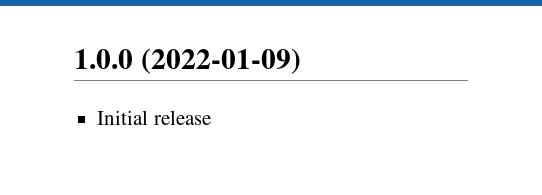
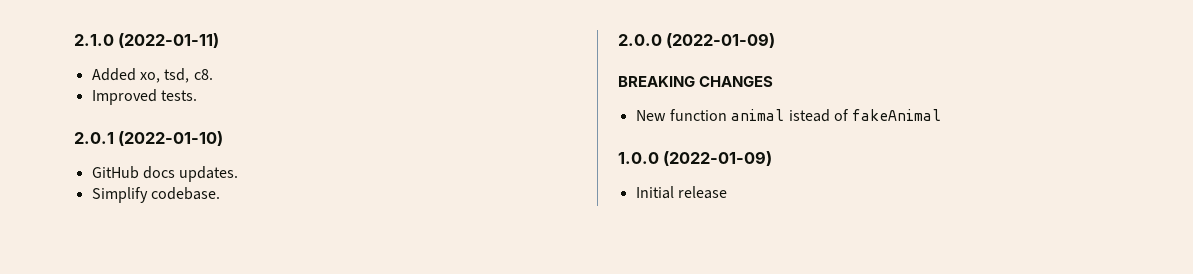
(74, 59) none -> [74,33,220,48] [91,68,213,83] [91,89,197,105] [74,131,224,146] [91,166,239,182] [91,187,220,203] [618,33,776,48] [618,76,774,87] [635,109,942,122] 2.1.0 (2022-01-11) // Added xo, tsd, c8. // Improved tests. // 2.0.1 (2022-01-10) // GitHub docs updates. // Simplify codebase. // 2.0.0 (2022-01-09) // BREAKING CHANGES // New function animal istead of fakeAnimal //

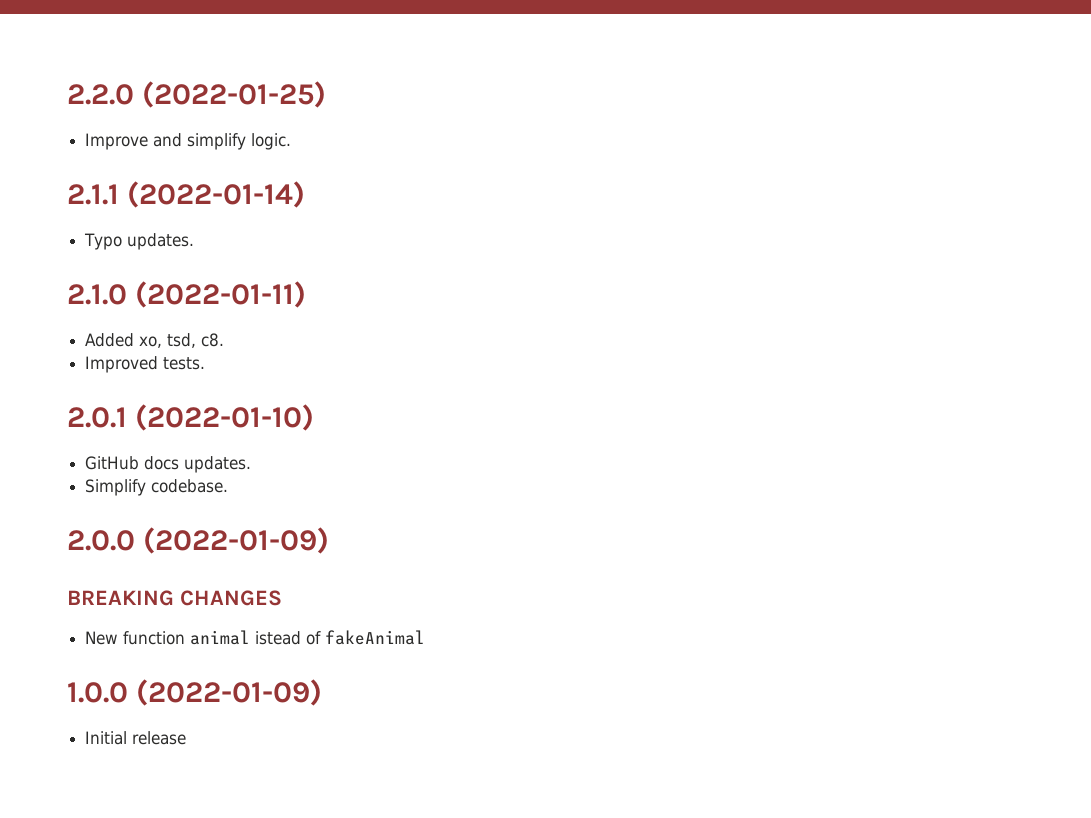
(74, 40) none -> [67,81,327,108] [85,133,292,150] [67,181,306,208] [84,233,195,250] 2.2.0 (2022-01-25) // Improve and simplify logic. // 2.1.1 (2022-01-14) // Typo updates. //

